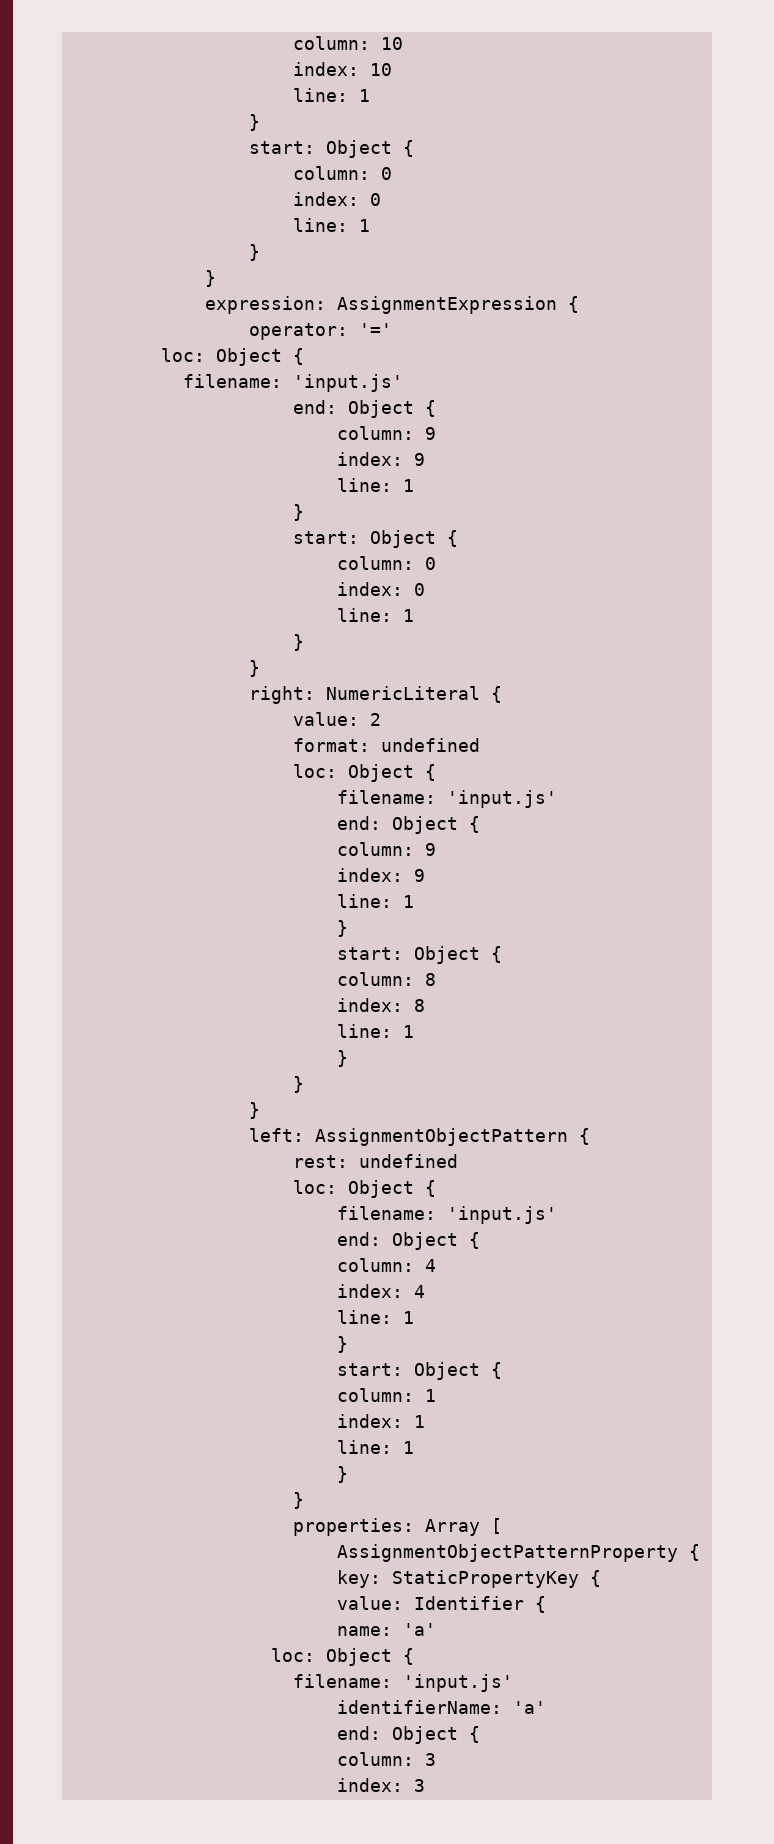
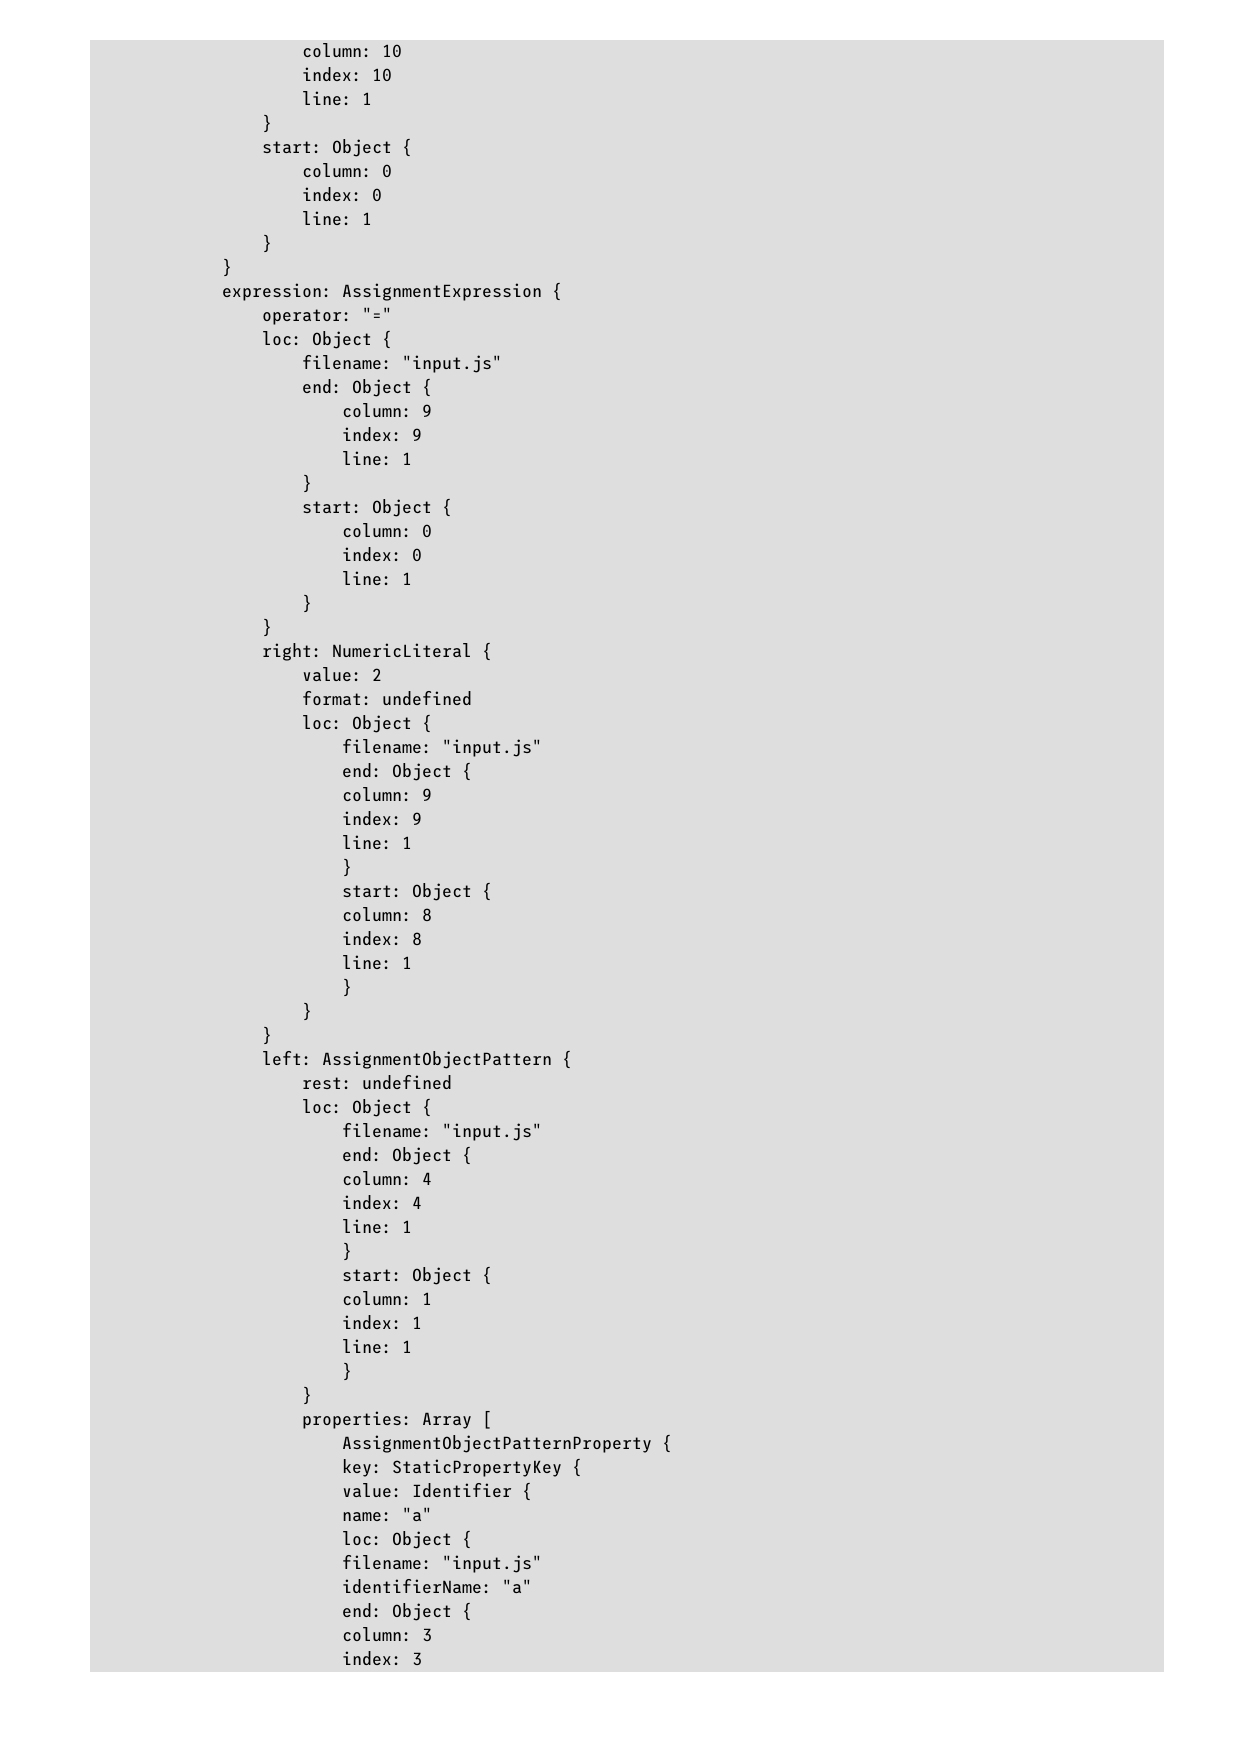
[359,323,393,336] [161,348,305,366] [183,374,404,392] '=' // loc: Object { // filename: 'input.js' -> [361,307,392,321] [261,330,392,349] [301,354,502,373] "=" // loc: Object { // filename: "input.js"
[447,790,558,808] 'input.js' -> [441,739,542,757] "input.js"
[447,1206,558,1224] 'input.js' -> [441,1123,542,1141] "input.js"
[403,1623,437,1636] [271,1648,415,1666] [293,1674,514,1692] 'a' // loc: Object { // filename: 'input.js' -> [401,1507,432,1522] [341,1530,472,1549] [341,1554,542,1573] "a" // loc: Object { // filename: "input.js"
[513,1701,547,1714] 'a' -> [501,1579,532,1594] "a"

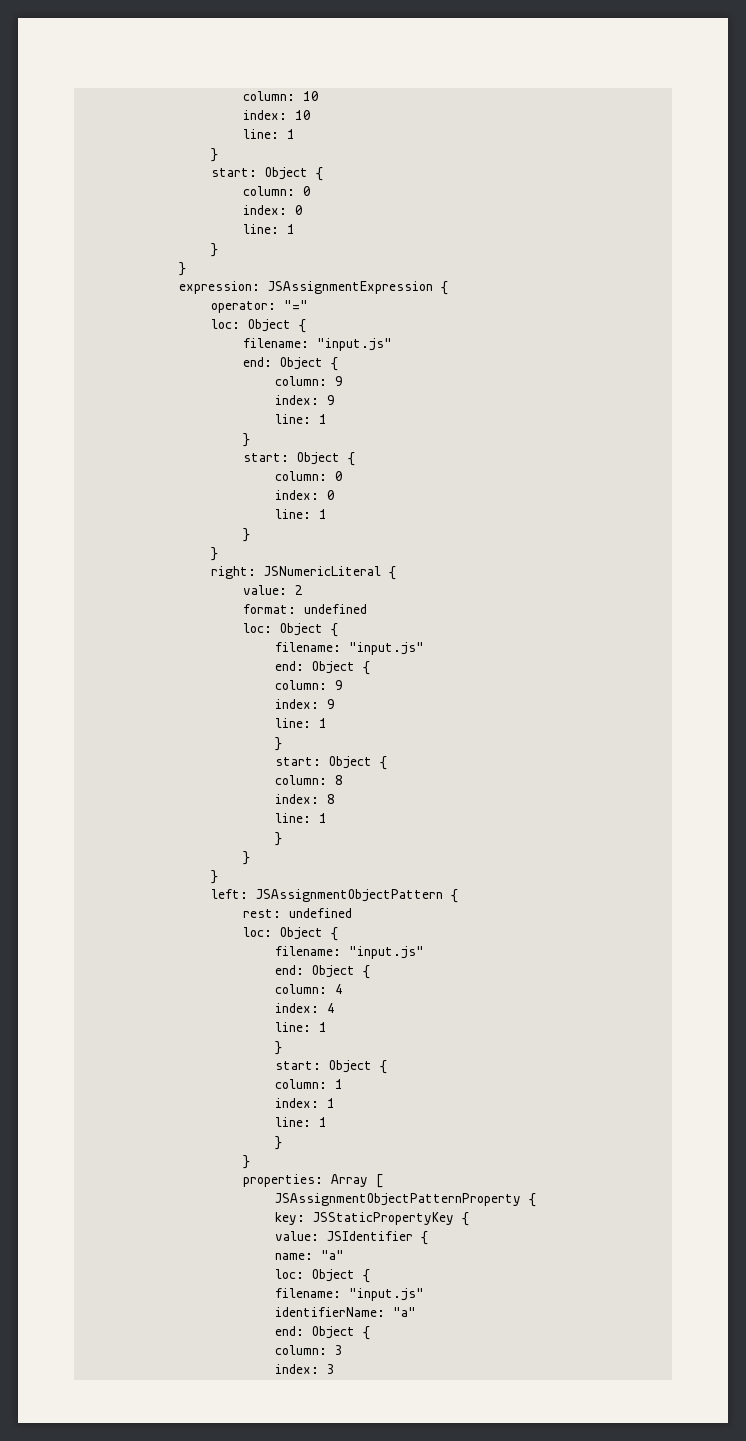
[341,283,542,301] AssignmentExpression -> [267,281,433,294] JSAssignmentExpression
[331,643,472,658] NumericLiteral -> [263,566,381,576] JSNumericLiteral
[321,1051,552,1069] AssignmentObjectPattern -> [255,889,443,902] JSAssignmentObjectPattern
[341,1435,652,1453] AssignmentObjectPatternProperty -> [274,1193,521,1206] JSAssignmentObjectPatternProperty
[391,1458,582,1477] [341,1482,512,1498] StaticPropertyKey { // value: Identifier -> [312,1212,469,1226] [274,1231,413,1241] JSStaticPropertyKey { // value: JSIdentifier

